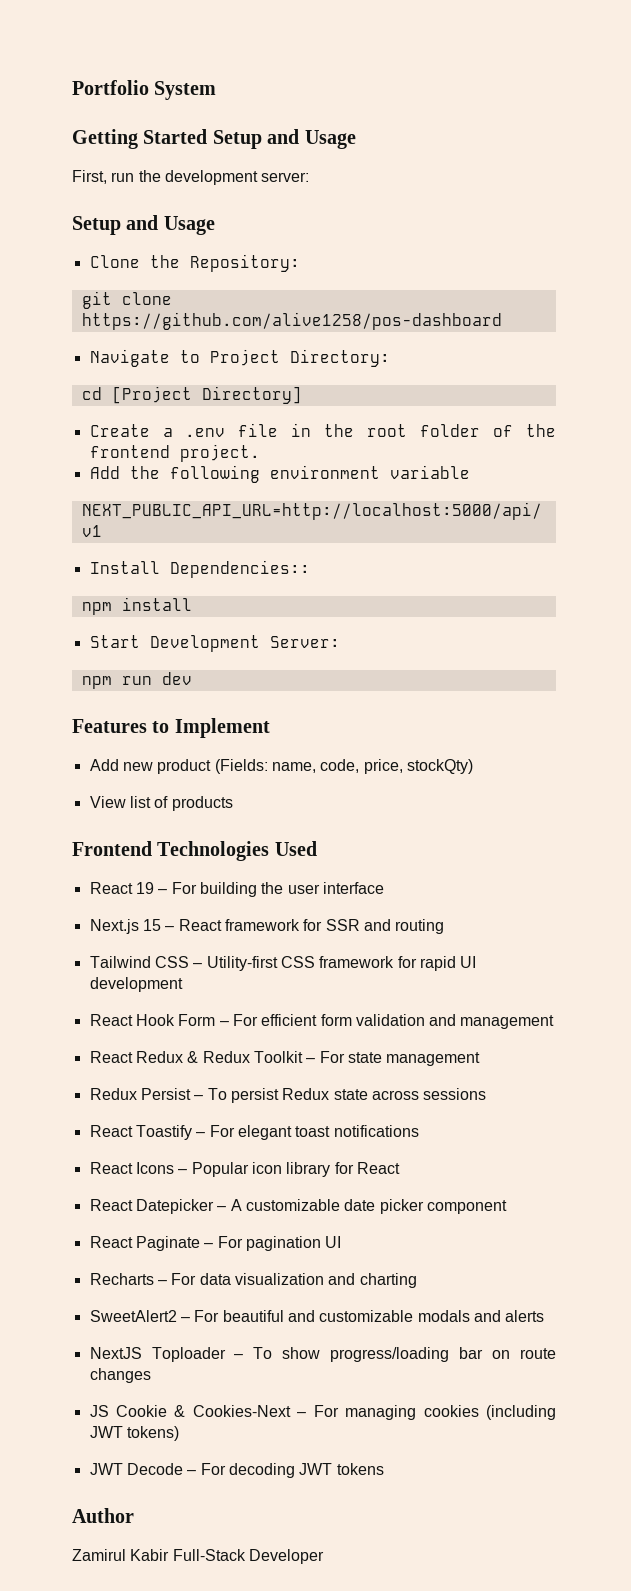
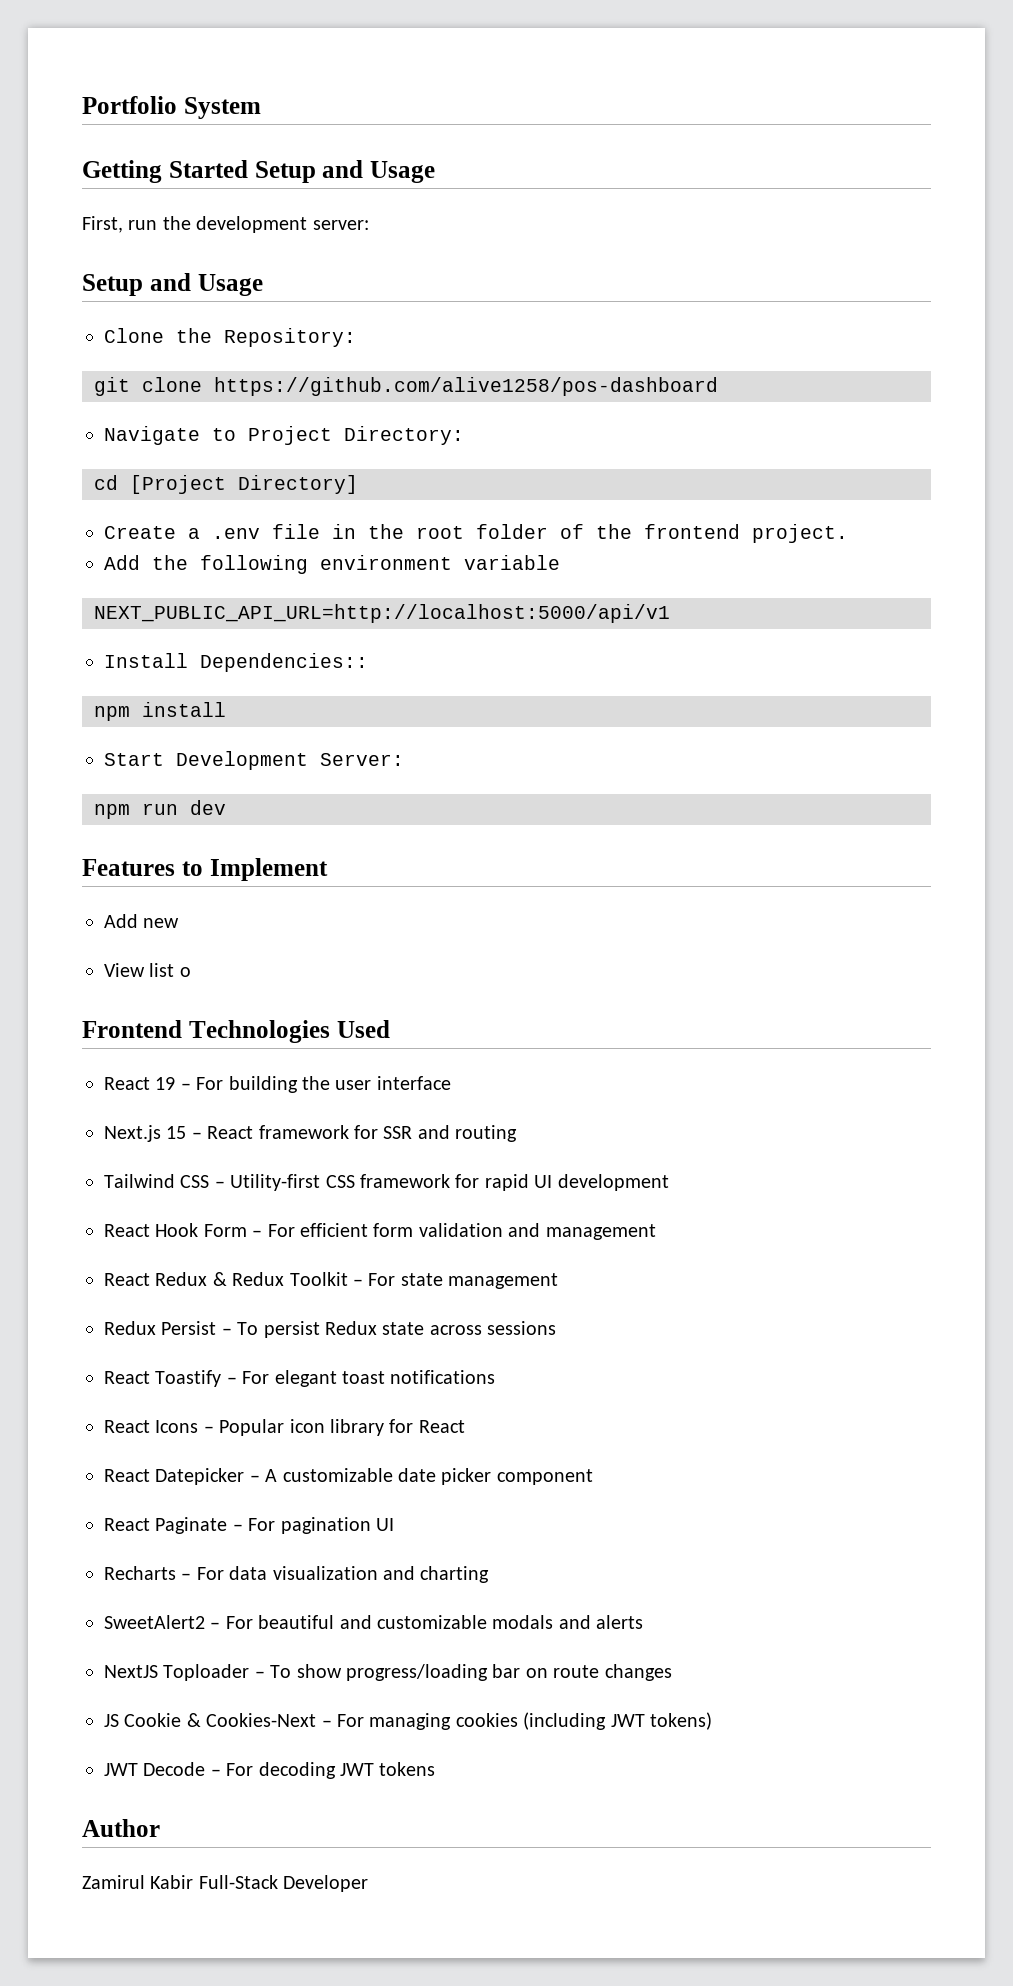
[157,759,473,774] product (Fields: name, code, price, stockQty) -> (180, 923) none
[154,796,233,811] of products -> [179,967,191,977] o

